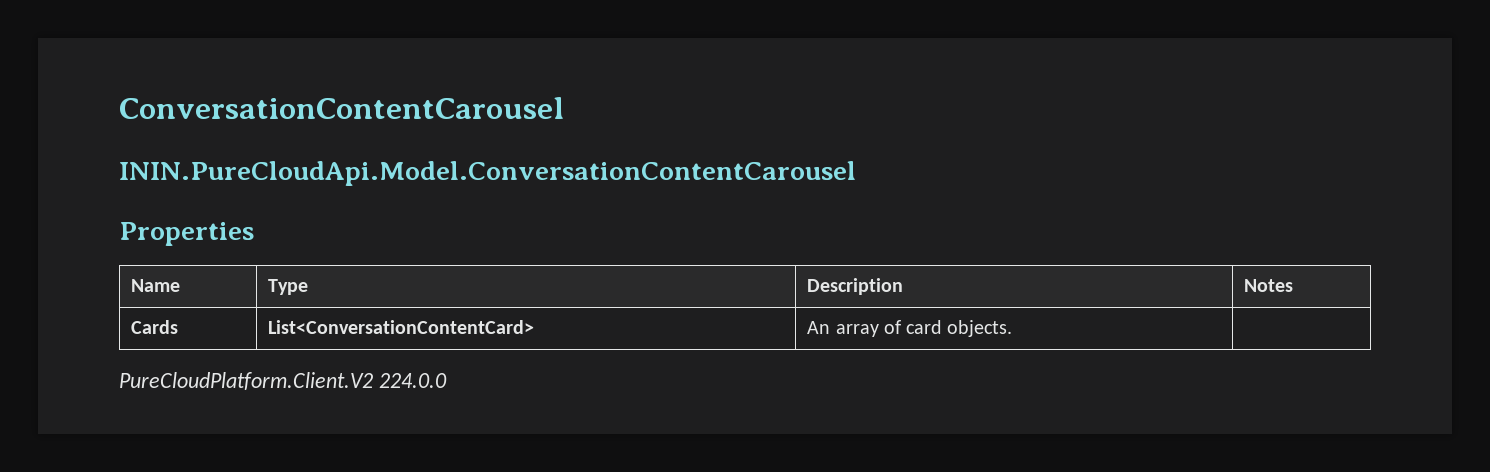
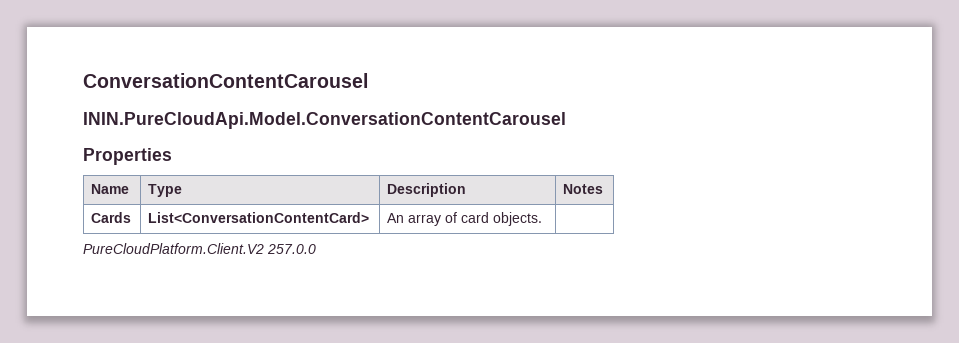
[378,373,447,388] 224.0.0 -> [267,244,316,254] 257.0.0

